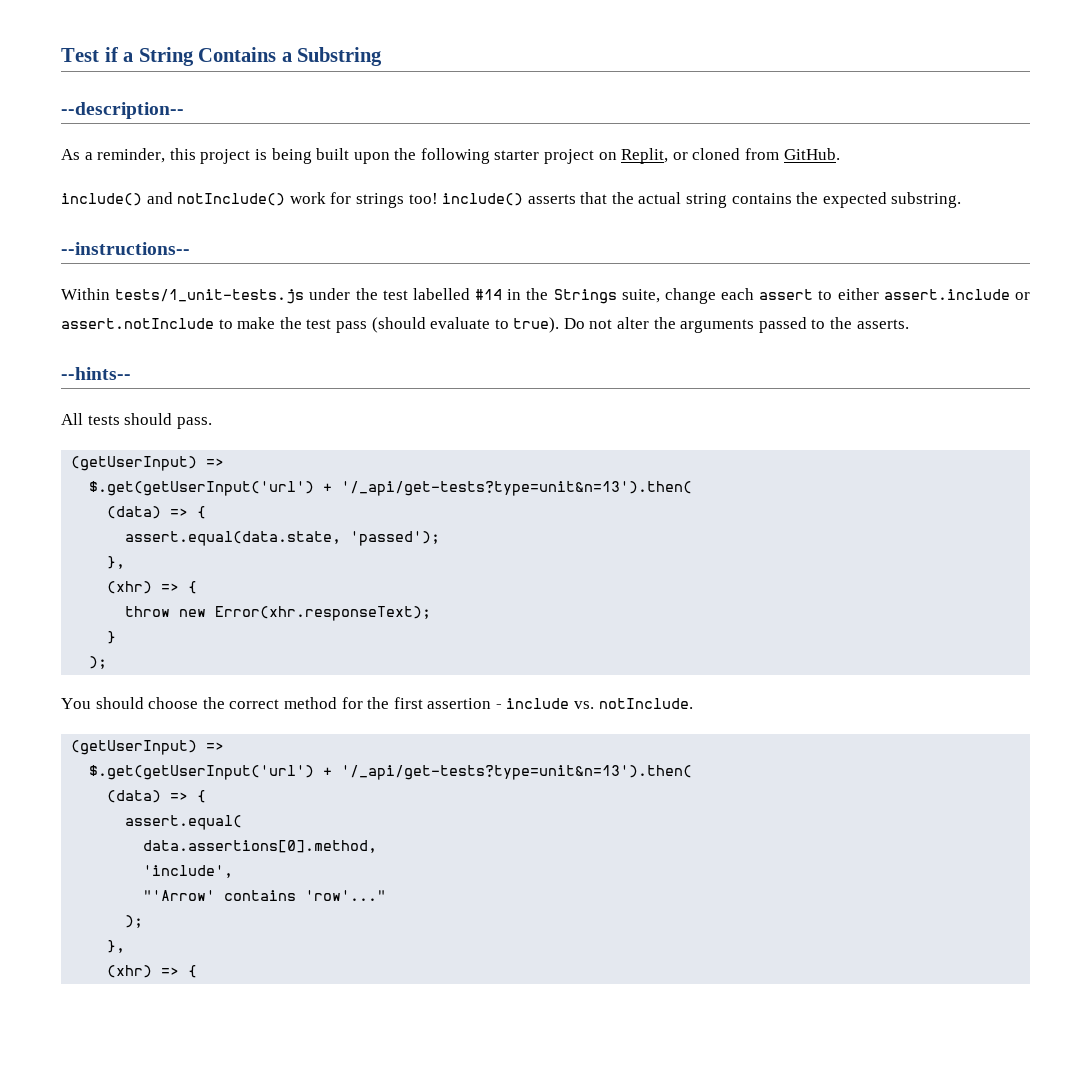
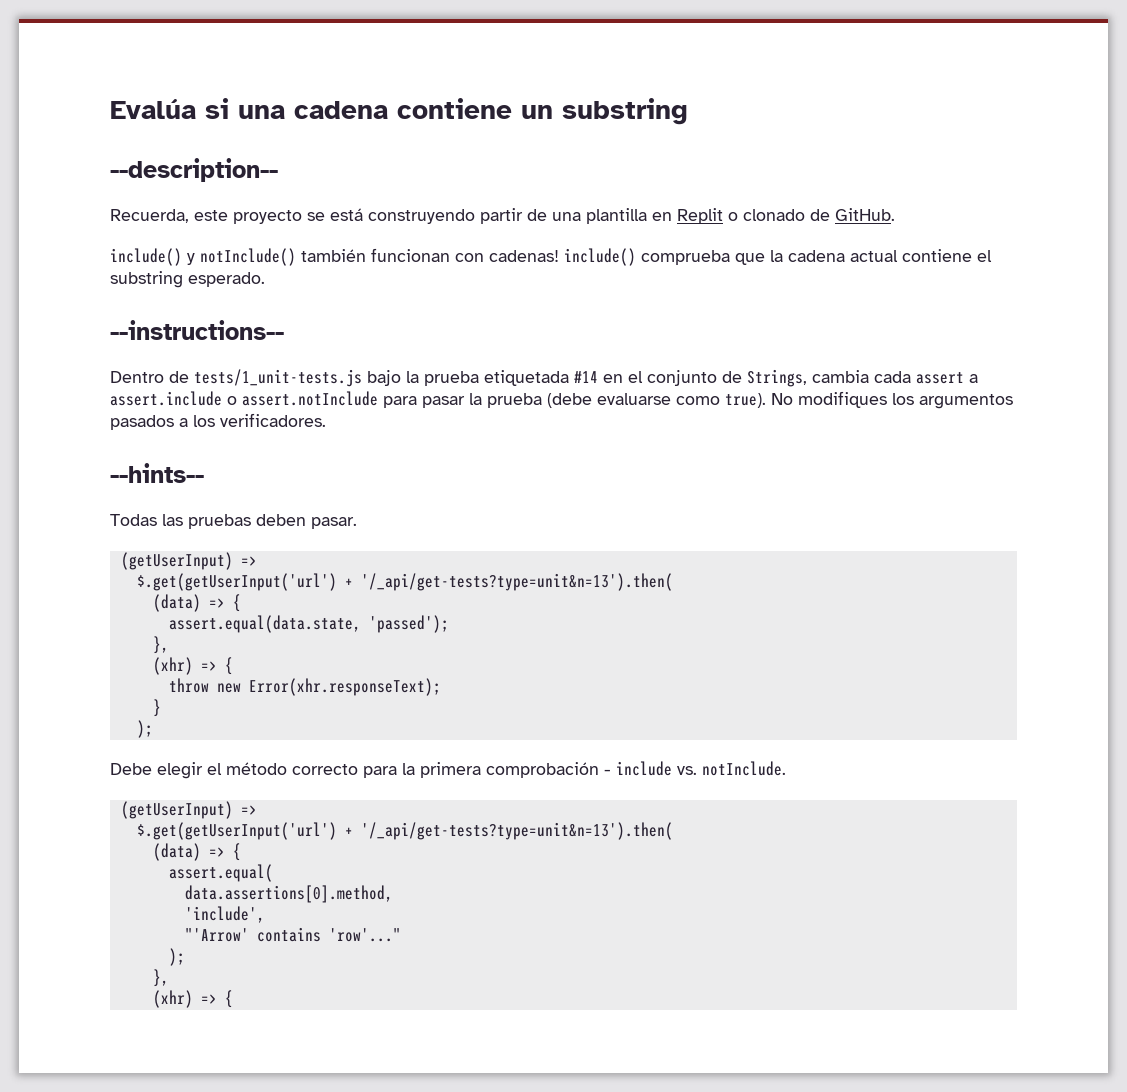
[61,47,383,66] [61,102,184,119] [61,148,840,164] [61,192,962,208] [61,242,190,255] [61,288,1030,304] [61,317,909,333] [61,367,131,380] [61,413,212,429] Test if a String Contains a Substring // --description-- // As a reminder, this project is being built upon the following starter project on Replit, or cloned from GitHub. // include() and notInclude() work for strings too! include() asserts that the actual string contains the expected substring. // --instructions-- // Within tests/1_unit-tests.js under the test labelled #14 in the Strings suite, change each assert to either assert.include or assert.notInclude to make the test pass (should evaluate to true). Do not alter the arguments passed to the asserts. // --hints-- // All tests should pass. -> [110,98,688,125] [110,158,278,182] [110,208,895,224] [110,248,992,266] [110,271,265,288] [110,320,284,340] [110,369,978,387] [110,391,1013,409] [110,413,326,430] [110,463,204,483] [110,514,357,529] Evalúa si una cadena contiene un substring // --description-- // Recuerda, este proyecto se está construyendo partir de una plantilla en Replit o clonado de GitHub. // include() y notInclude() también funcionan con cadenas! include() comprueba que la cadena actual contiene el substring esperado. // --instructions-- // Dentro de tests/1_unit-tests.js bajo la prueba etiquetada #14 en el conjunto de Strings, cambia cada assert a assert.include o assert.notInclude para pasar la prueba (debe evaluarse como true). No modifiques los argumentos pasados a los verificadores. // --hints-- // Todas las pruebas deben pasar.
[61,697,492,709] You should choose the correct method for the first assertion -> [110,762,599,779] Debe elegir el método correcto para la primera comprobación

